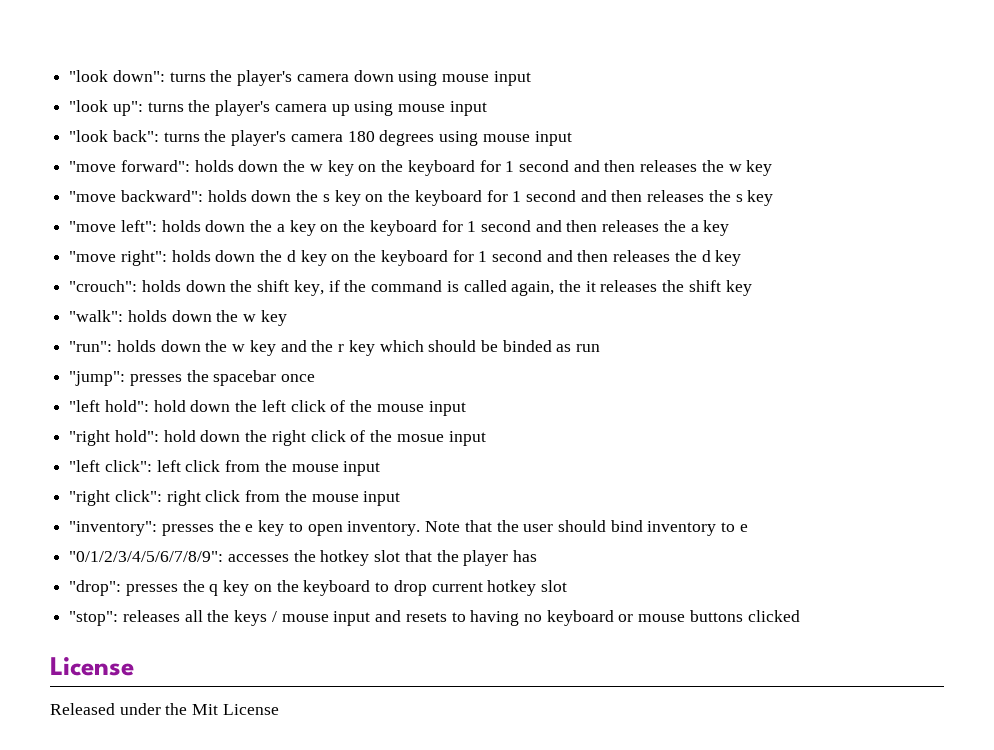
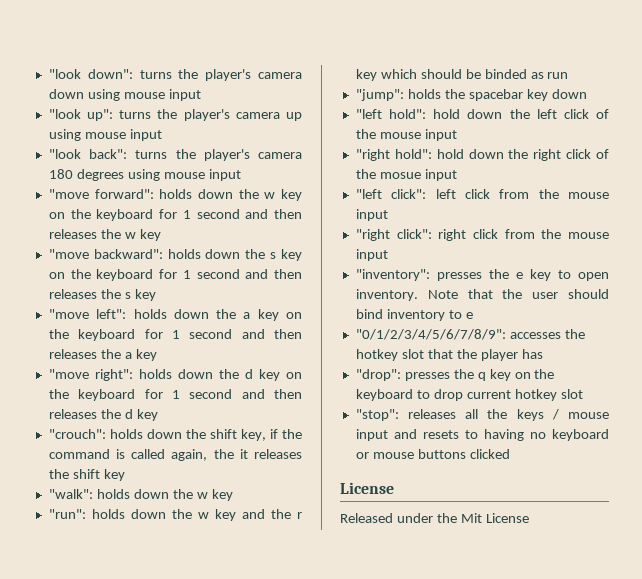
[129,374,182,386] presses -> [407,89,441,99] holds
[281,374,316,382] once -> [526,89,587,101] key down

